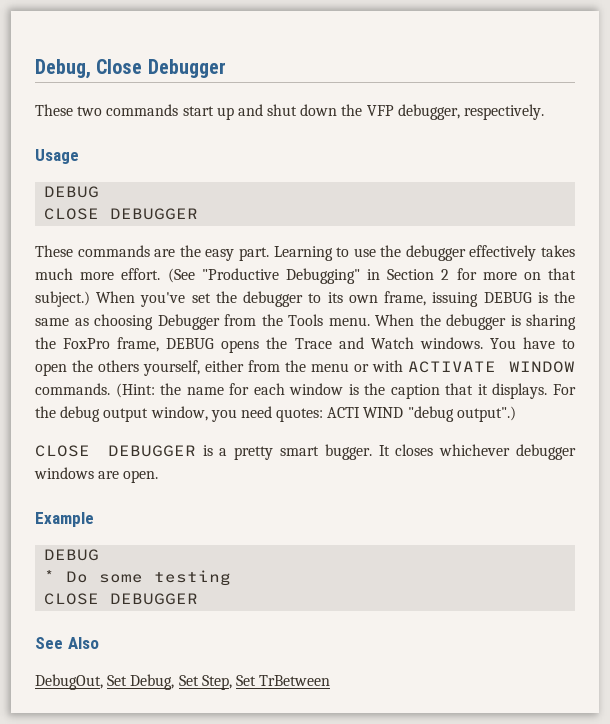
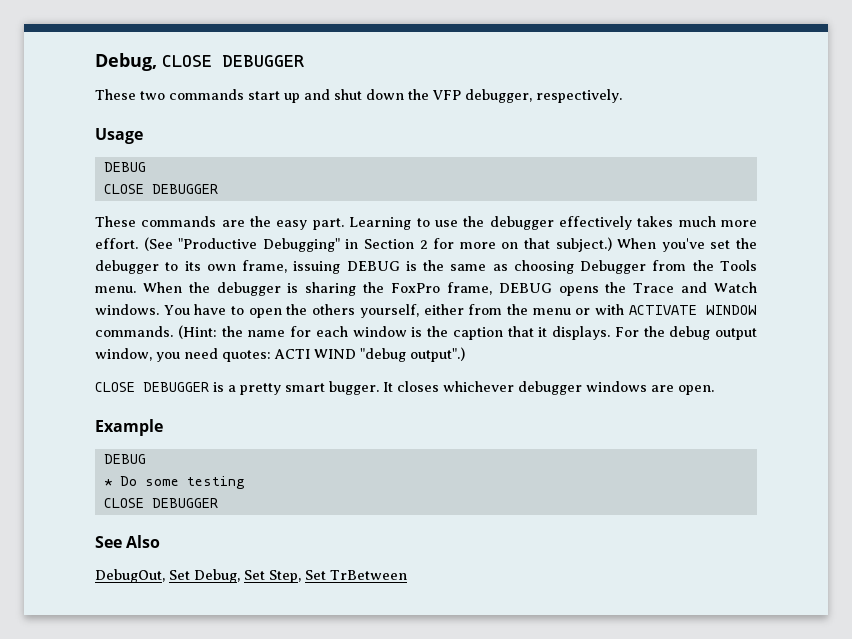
[35,59,226,79] Debug, Close Debugger -> [95,53,304,71] Debug, CLOSE DEBUGGER

